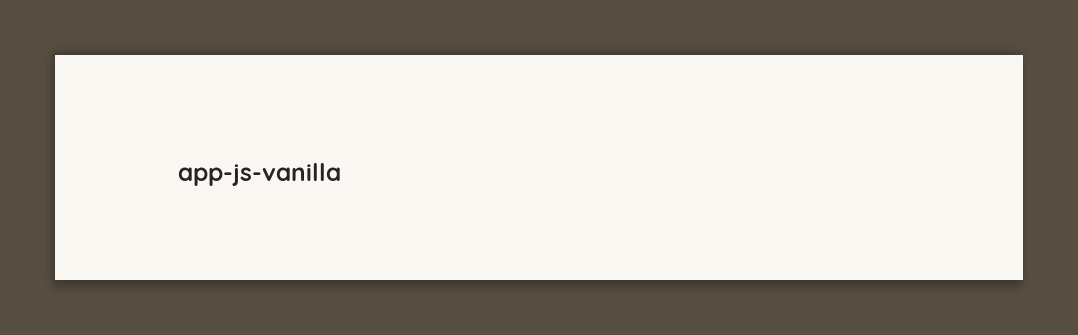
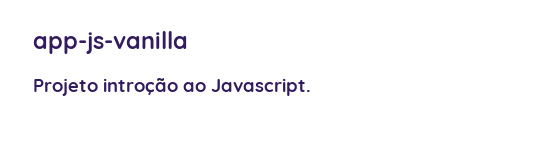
(341, 174) none -> [33,78,311,96] // Projeto introção ao Javascript.

